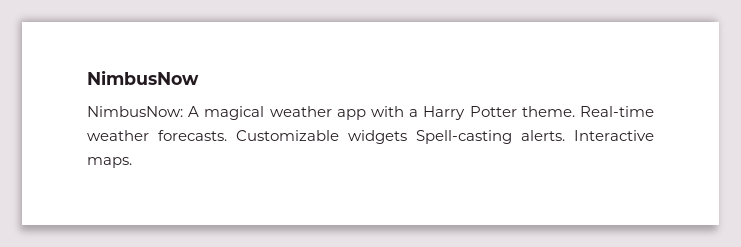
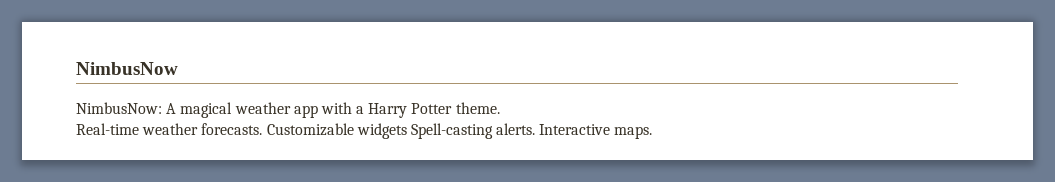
(575, 111) none -> (500, 108) //

